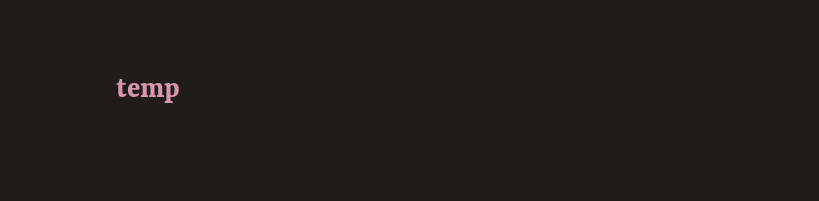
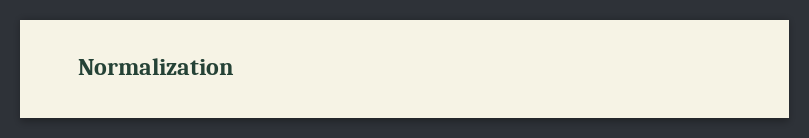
[116,79,180,103] temp -> [78,58,234,75] Normalization

